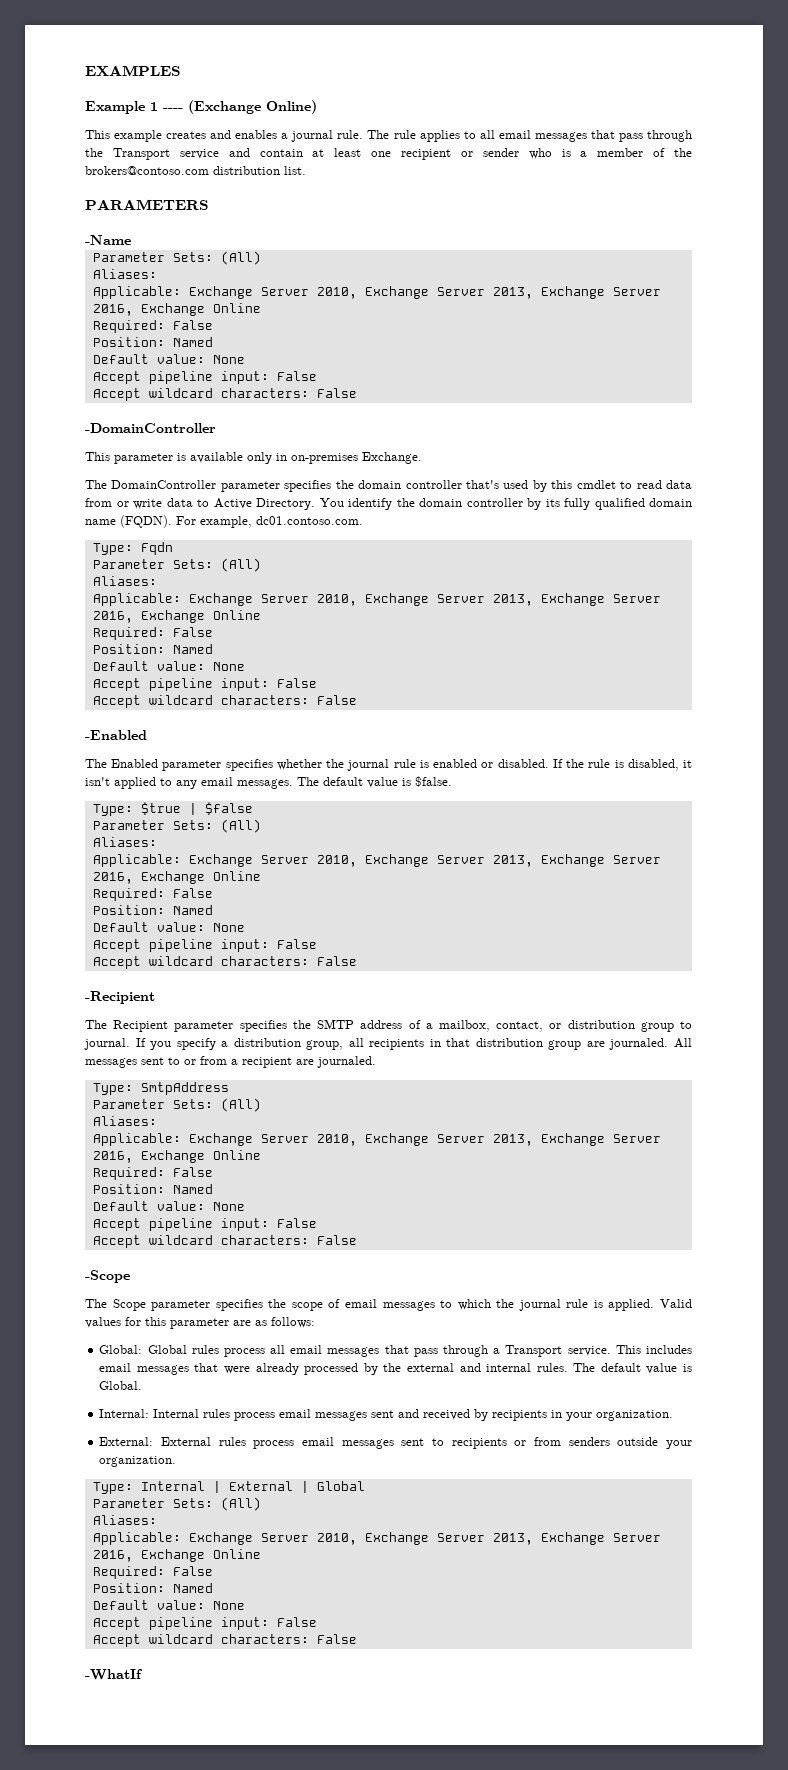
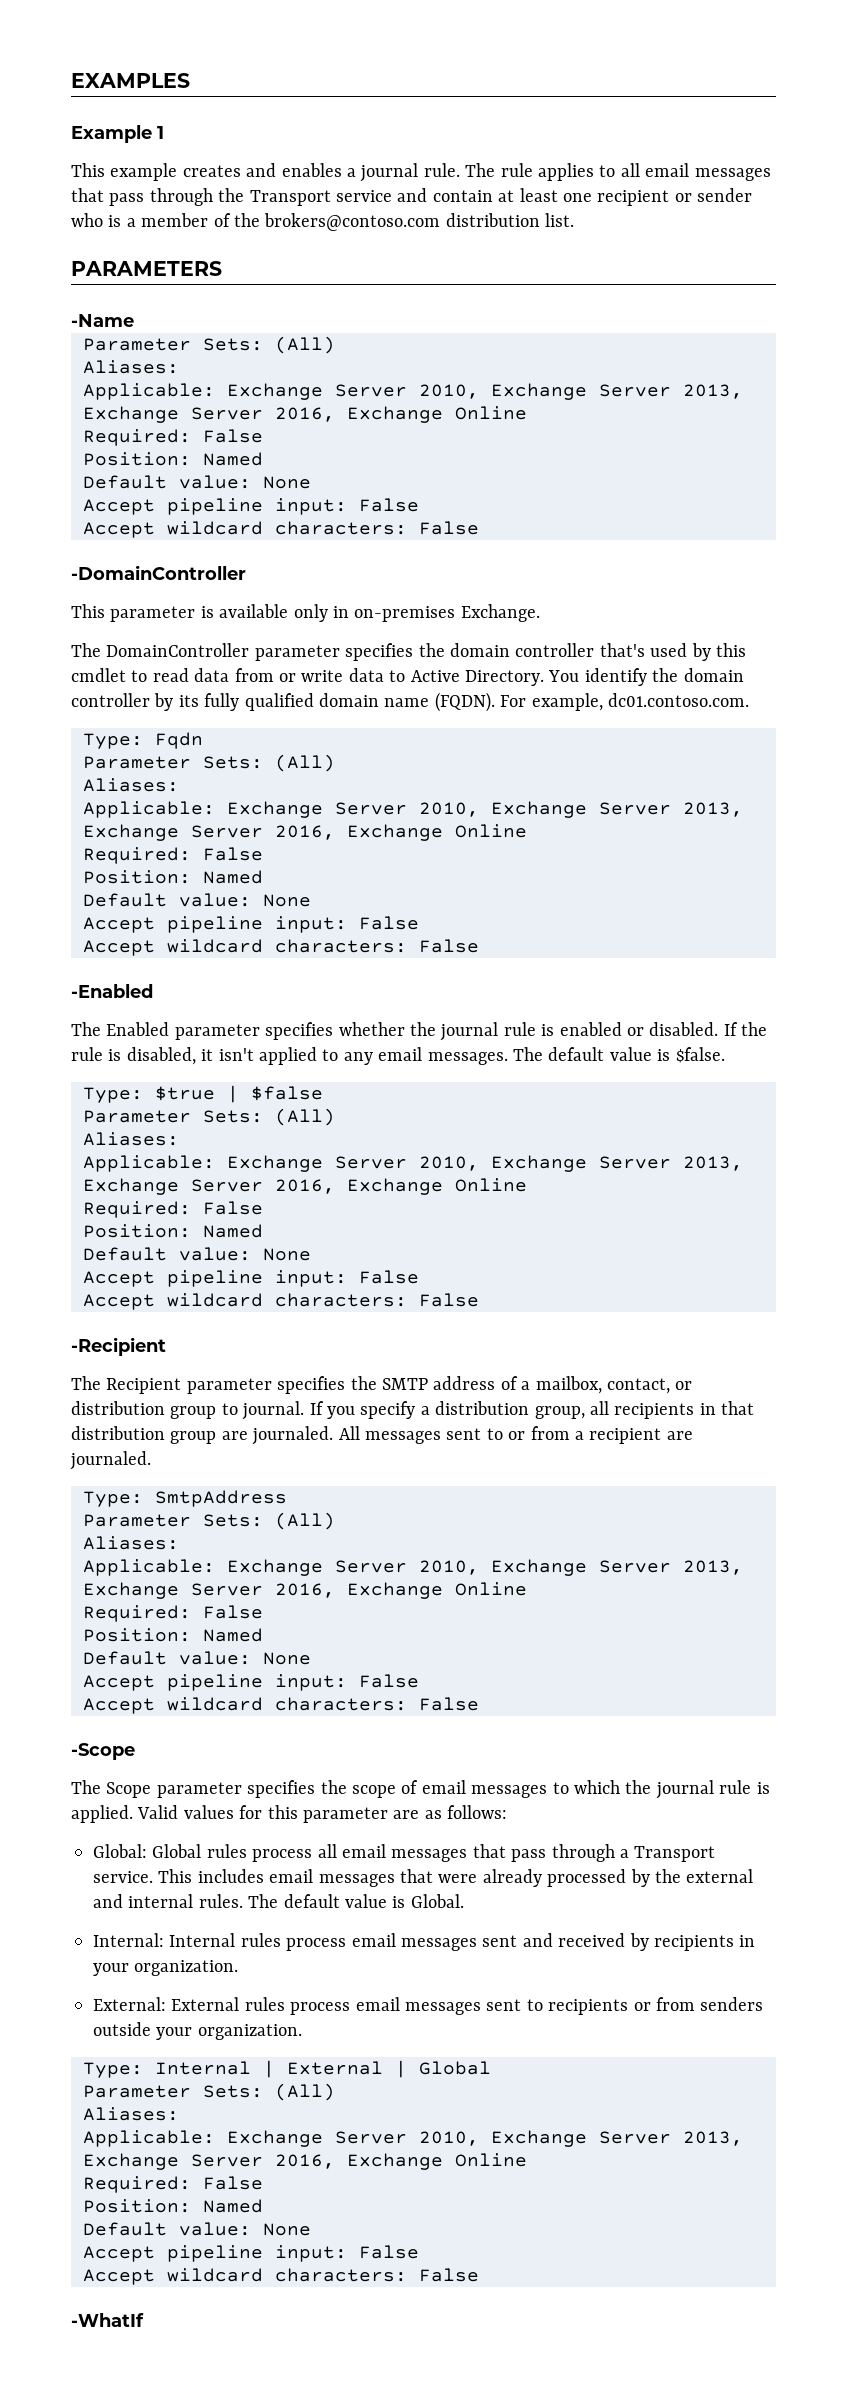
[163,100,317,114] ---- (Exchange Online) -> (164, 132) none

